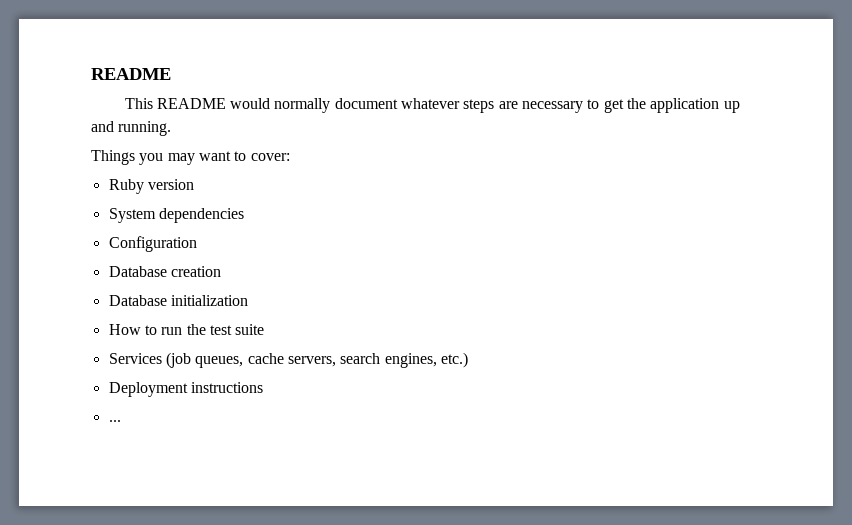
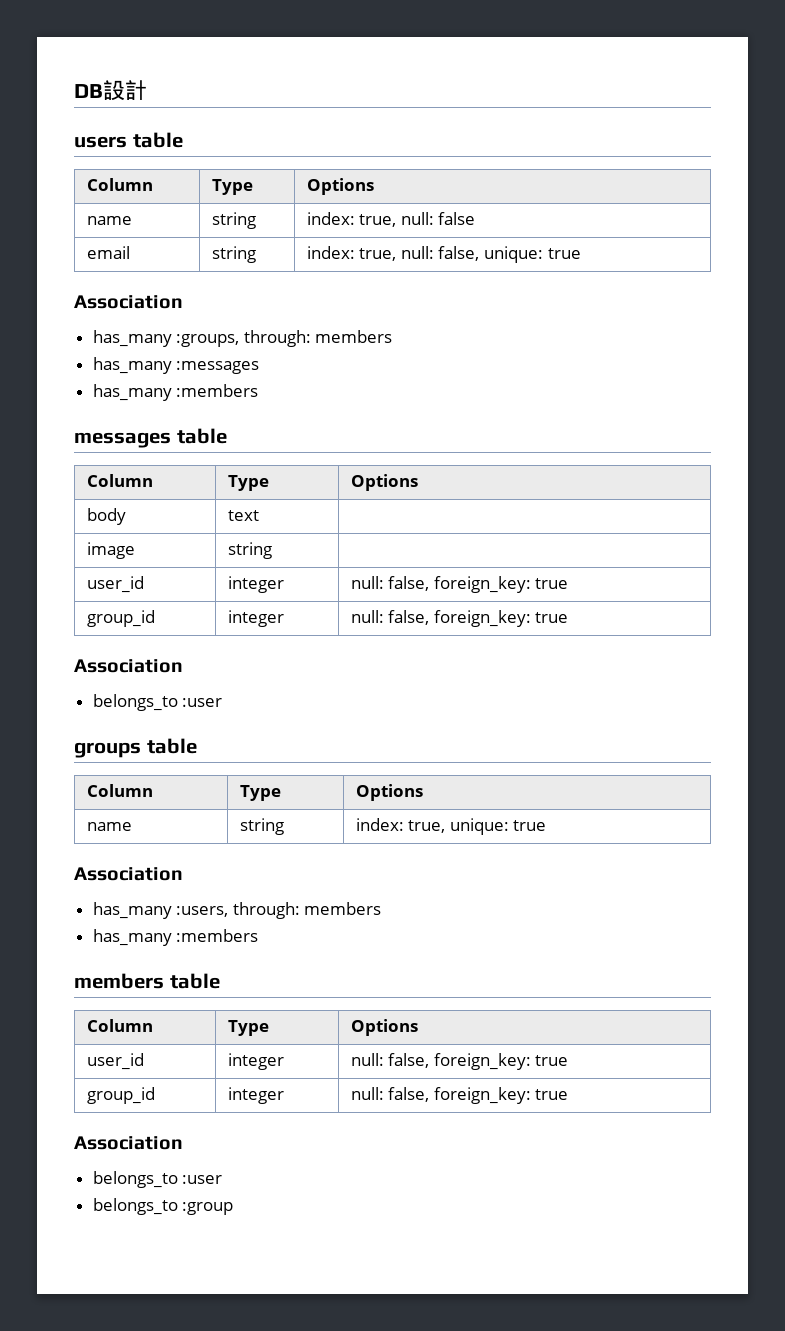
[91,68,171,80] [124,98,740,113] [91,121,172,136] [91,150,290,165] [108,179,194,194] [108,208,244,223] [108,236,197,252] [108,266,221,277] [108,295,248,306] [108,324,265,335] [108,352,468,368] [108,382,263,397] [108,420,121,422] README // This README would normally document whatever steps are necessary to get the application up and running. // Things you may want to cover: // Ruby version // System dependencies // Configuration // Database creation // Database initialization // How to run the test suite // Services (job queues, cache servers, search engines, etc.) // Deployment instructions // ... -> [74,80,147,101] [74,132,183,148] [86,178,153,191] [211,179,253,195] [306,178,374,195] [86,216,132,225] [211,212,256,229] [306,212,476,227] [86,246,130,259] [211,246,256,263] [306,246,581,263] [74,295,183,309] [92,330,393,347] [92,357,260,374] [92,384,259,401] [74,428,227,448] [86,474,153,487] [227,475,269,491] [350,474,418,491] [86,508,126,525] [227,510,259,521] [86,542,135,559] [227,542,272,559] [86,576,144,593] [227,576,284,593] [350,576,569,593] [86,610,155,627] [227,610,284,627] [350,610,569,627] [74,659,183,673] [92,694,223,711] [74,738,197,758] [86,784,153,797] [239,785,281,801] [355,784,423,801] [86,822,132,831] [239,818,284,835] [355,818,547,835] [74,867,183,881] [92,902,382,919] [92,929,259,946] [74,973,220,989] [86,1019,153,1032] [227,1020,269,1036] [350,1019,418,1036] [86,1053,144,1070] [227,1053,284,1070] [350,1053,569,1070] [86,1087,155,1104] [227,1087,284,1104] [350,1087,569,1104] [74,1136,183,1150] [92,1171,223,1188] [92,1198,234,1215] DB設計 // users table // Column | Type | Options // name | string | index: true, null: false // email | string | index: true, null: false, unique: true // Association // has_many :groups, through: members // has_many :messages // has_many :members // messages table // Column | Type | Options // body | text | // image | string | // user_id | integer | null: false, foreign_key: true // group_id | integer | null: false, foreign_key: true // Association // belongs_to :user // groups table // Column | Type | Options // name | string | index: true, unique: true // Association // has_many :users, through: members // has_many :members // members table // Column | Type | Options // user_id | integer | null: false, foreign_key: true // group_id | integer | null: false, foreign_key: true // Association // belongs_to :user // belongs_to :group

